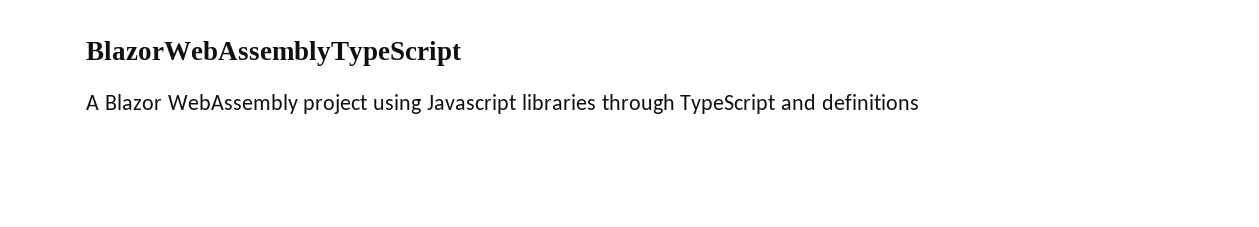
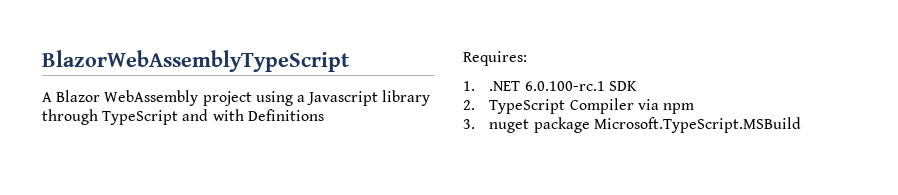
[427,94,920,114] Javascript libraries through TypeScript and definitions -> [296,90,431,106] [42,109,324,125] [463,51,527,66] [463,81,637,91] [463,98,694,114] [463,117,801,133] a Javascript library through TypeScript and with Definitions // Requires: // 1. .NET 6.0.100-rc.1 SDK // 2. TypeScript Compiler via npm // 3. nuget package Microsoft.TypeScript.MSBuild

